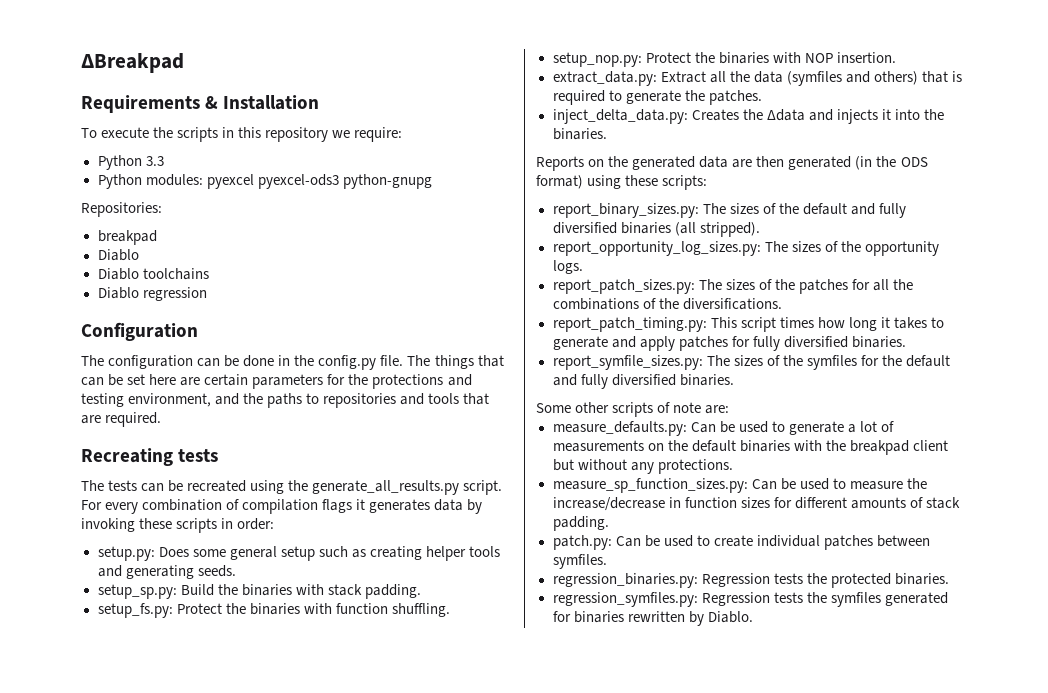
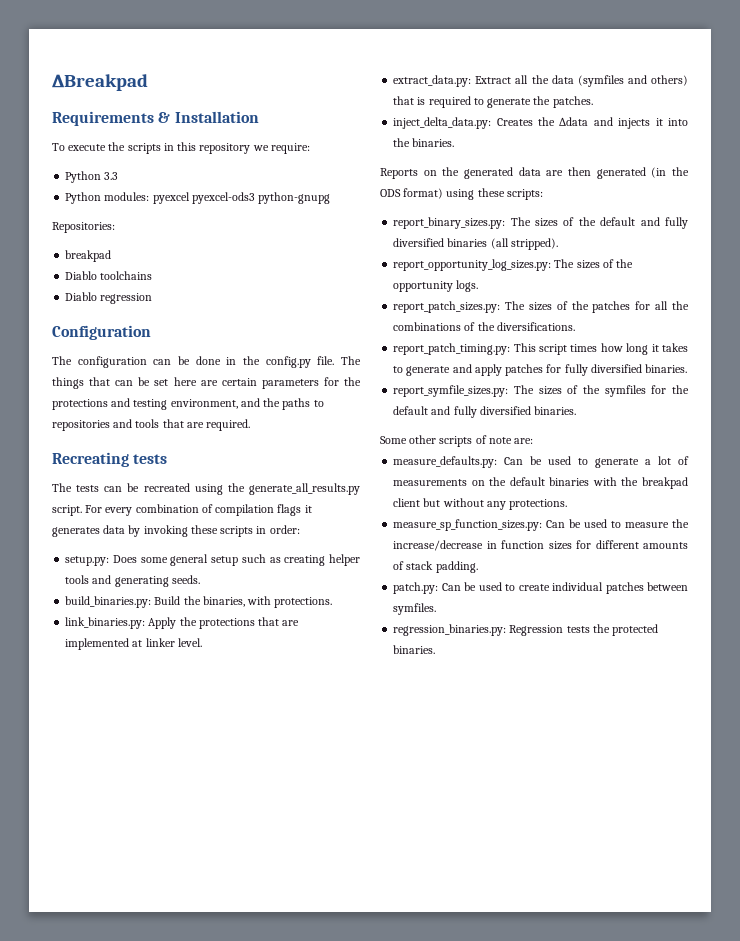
[97,268,139,280] // Diablo -> (98, 275) none
[97,584,177,599] setup_sp.py: -> [65,596,152,608] build_binaries.py:
[241,584,421,599] [97,603,450,618] [552,52,896,67] binaries with stack padding. // setup_fs.py: Protect the binaries with function shuffling. // setup_nop.py: Protect the binaries with NOP insertion. -> [202,596,333,608] [65,617,300,629] [65,638,202,650] binaries, with protections. // link_binaries.py: Apply the protections that are implemented at linker level.
[552,592,948,607] [552,611,753,626] // regression_symfiles.py: Regression tests the symfiles generated for binaries rewritten by Diablo. -> (436, 649) none

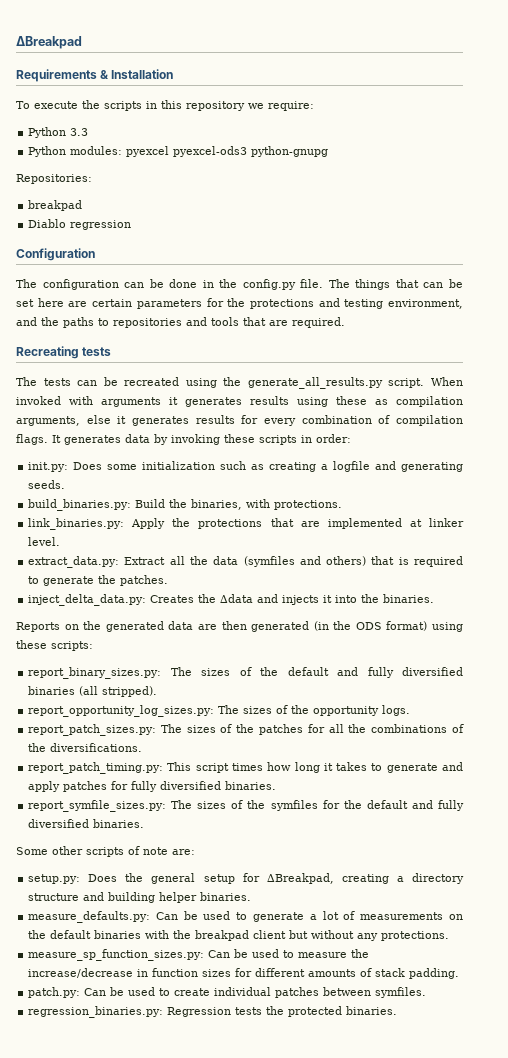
[65,271,153,280] // Diablo toolchains -> (83, 205) none
[85,505,103,513] For -> [430,377,463,386] [16,396,463,407] [16,415,259,426] When invoked with arguments it generates results using these as compilation arguments, else it generates results for
[277,504,312,516] flags it -> [16,434,61,445] flags. It
[65,556,110,566] setup.py: -> [28,462,69,472] init.py:
[170,554,239,566] general setup -> [142,461,216,470] initialization
[329,554,360,566] [65,575,90,584] helper tools -> [321,461,371,472] a logfile
(534, 441) none -> [28,873,464,884] [28,892,252,903] // setup.py: Does the general setup for ∆Breakpad, creating a directory structure and building helper binaries.

